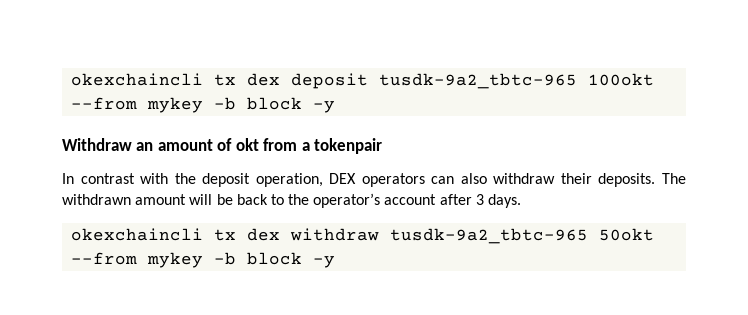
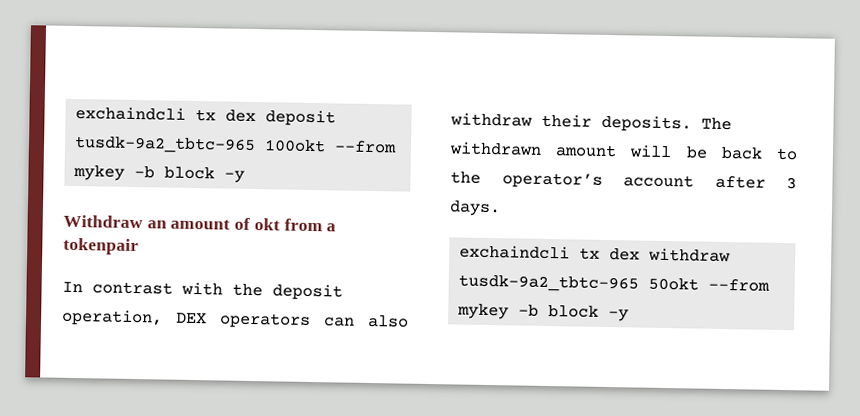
[71,73,204,86] okexchaincli -> [75,105,187,121] exchaindcli
[71,228,204,241] okexchaincli -> [459,244,571,260] exchaindcli

